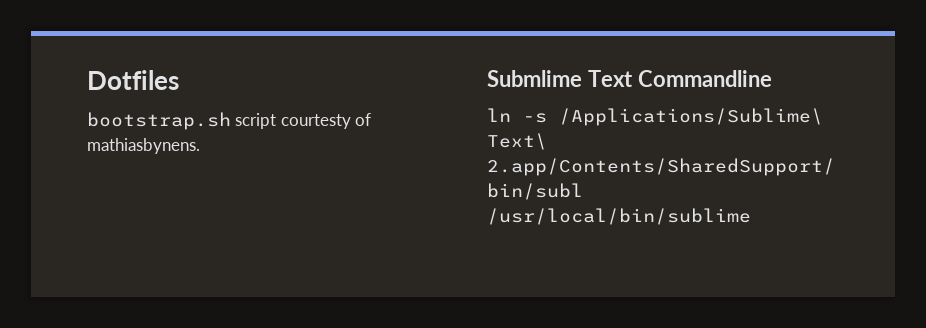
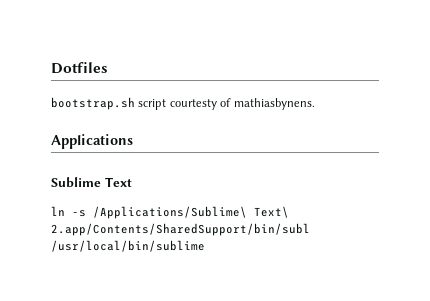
[487,70,582,87] Submlime -> [51,134,133,149] [51,177,101,188] Applications // Sublime
[637,70,772,87] Commandline -> (132, 182) none

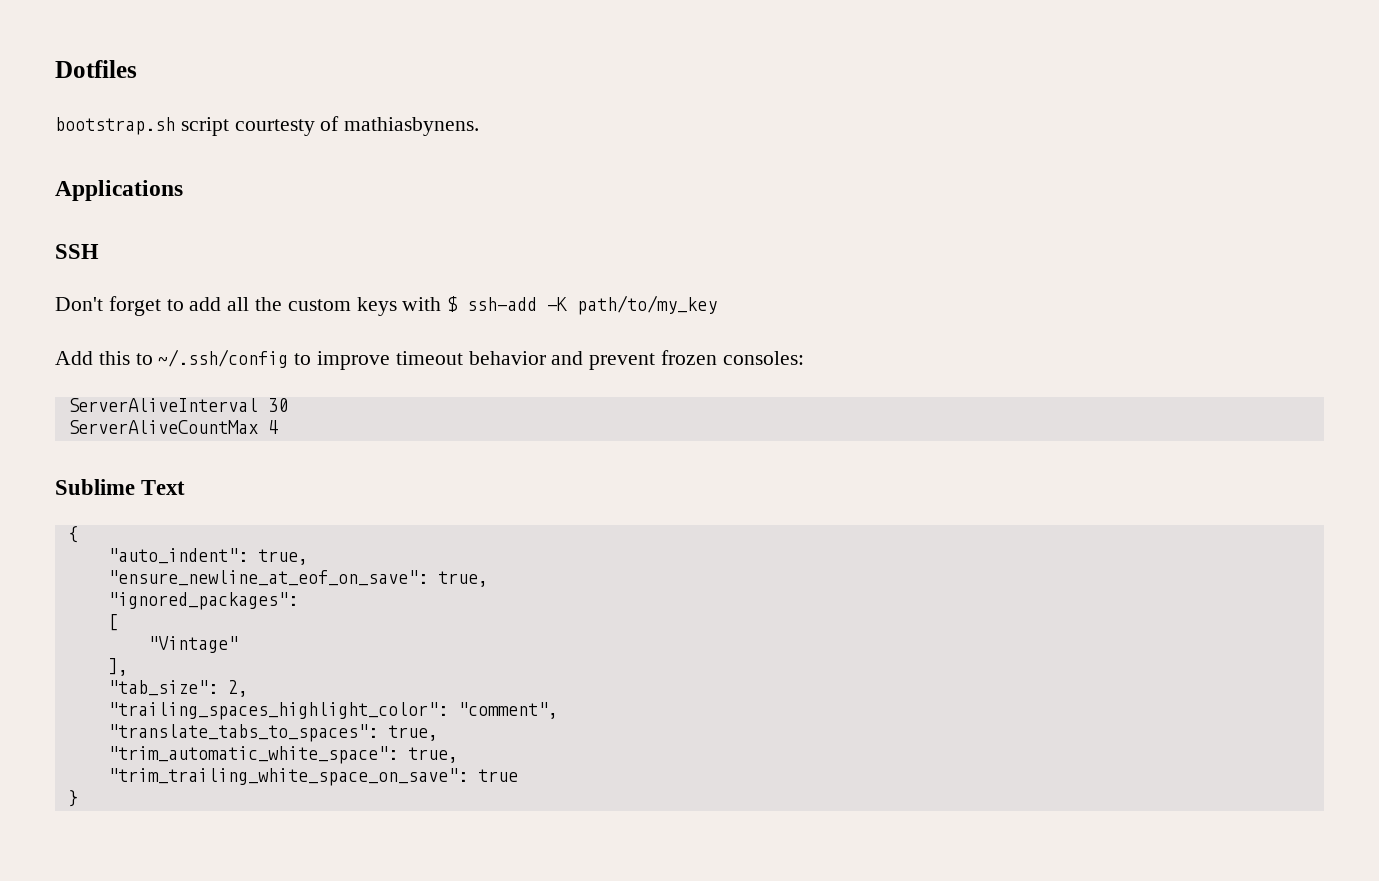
[51,177,132,188] [51,206,289,219] [51,223,310,236] [51,240,205,252] Sublime Text // ln -s /Applications/Sublime\ Text\ 2.app/Contents/SharedSupport/bin/subl /usr/local/bin/sublime -> [55,244,99,259] [55,295,718,316] [55,349,804,370] [67,398,288,412] [67,420,278,434] [55,479,186,495] [67,526,78,543] [107,548,308,565] [107,570,488,587] [107,592,298,610] [107,614,118,631] [147,636,238,653] [107,658,128,676] [107,680,248,697] [107,702,558,720] [107,724,438,742] [107,746,458,764] [107,768,518,786] [67,790,78,807] SSH // Don't forget to add all the custom keys with $ ssh-add -K path/to/my_key // Add this to ~/.ssh/config to improve timeout behavior and prevent frozen consoles: // ServerAliveInterval 30 // ServerAliveCountMax 4 // Sublime Text // { // "auto_indent": true, // "ensure_newline_at_eof_on_save": true, // "ignored_packages": // [ // "Vintage" // ], // "tab_size": 2, // "trailing_spaces_highlight_color": "comment", // "translate_tabs_to_spaces": true, // "trim_automatic_white_space": true, // "trim_trailing_white_space_on_save": true // }

